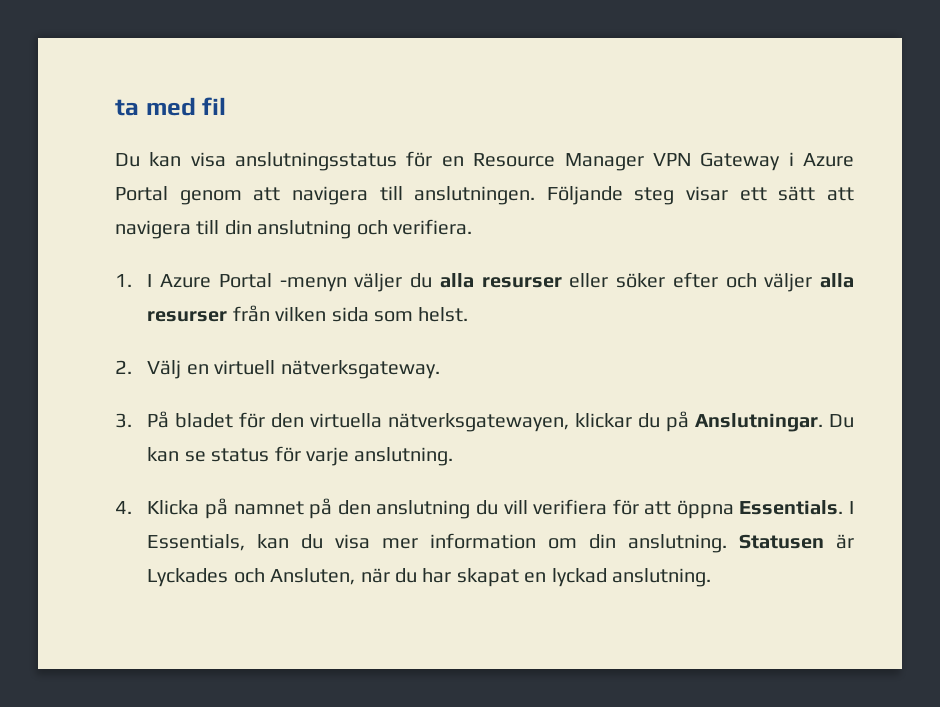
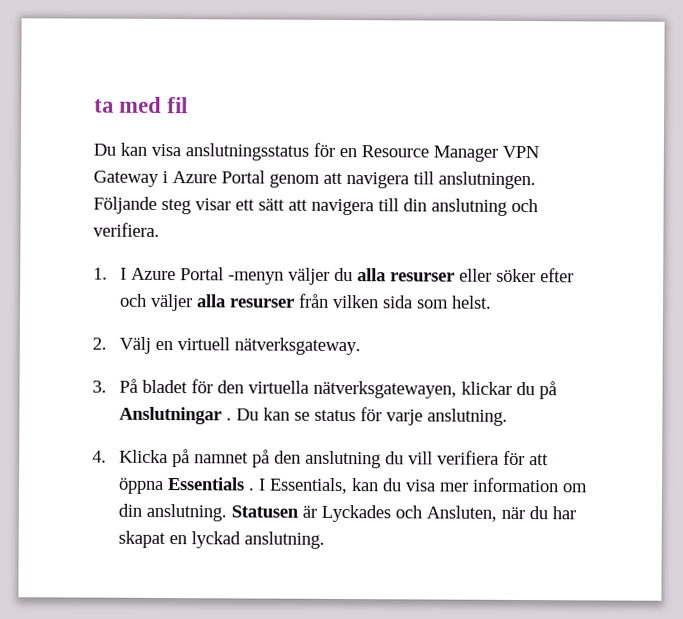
[695,413,824,432] Anslutningar. -> [119,406,233,425] Anslutningar .
[739,500,844,515] Essentials. -> [167,477,256,491] Essentials .

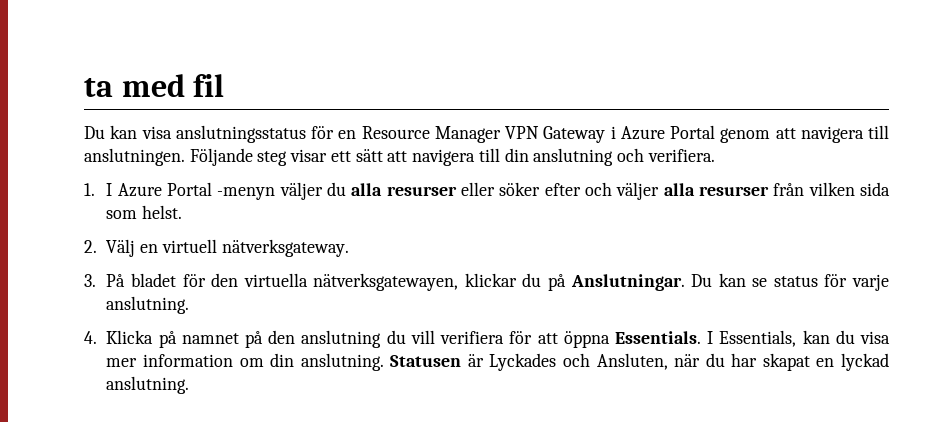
[119,406,233,425] Anslutningar . -> [570,274,685,291] Anslutningar.
[167,477,256,491] Essentials . -> [614,331,701,344] Essentials.

